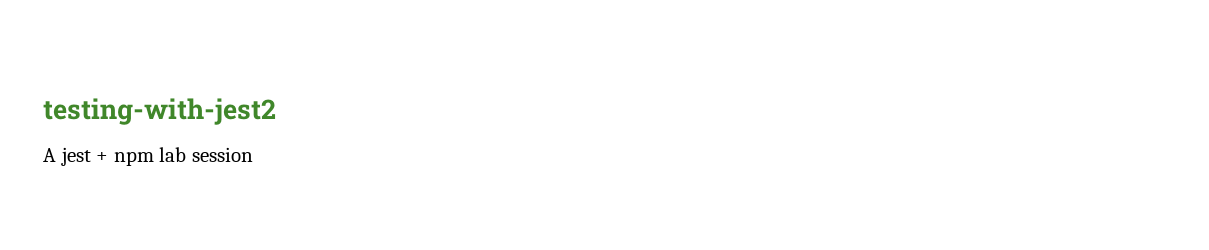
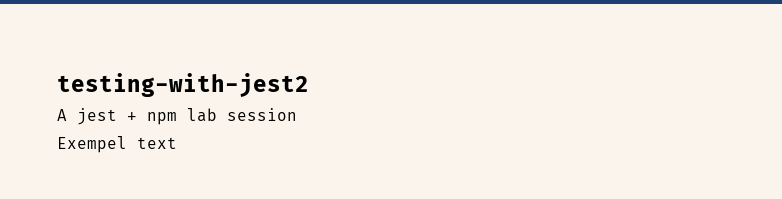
(253, 154) none -> [57,136,177,153] // Exempel text

